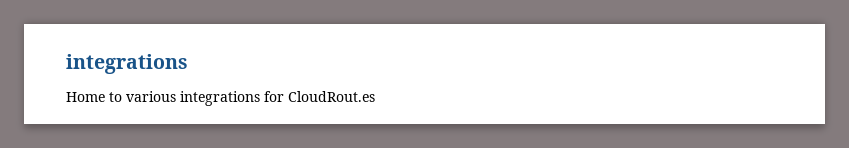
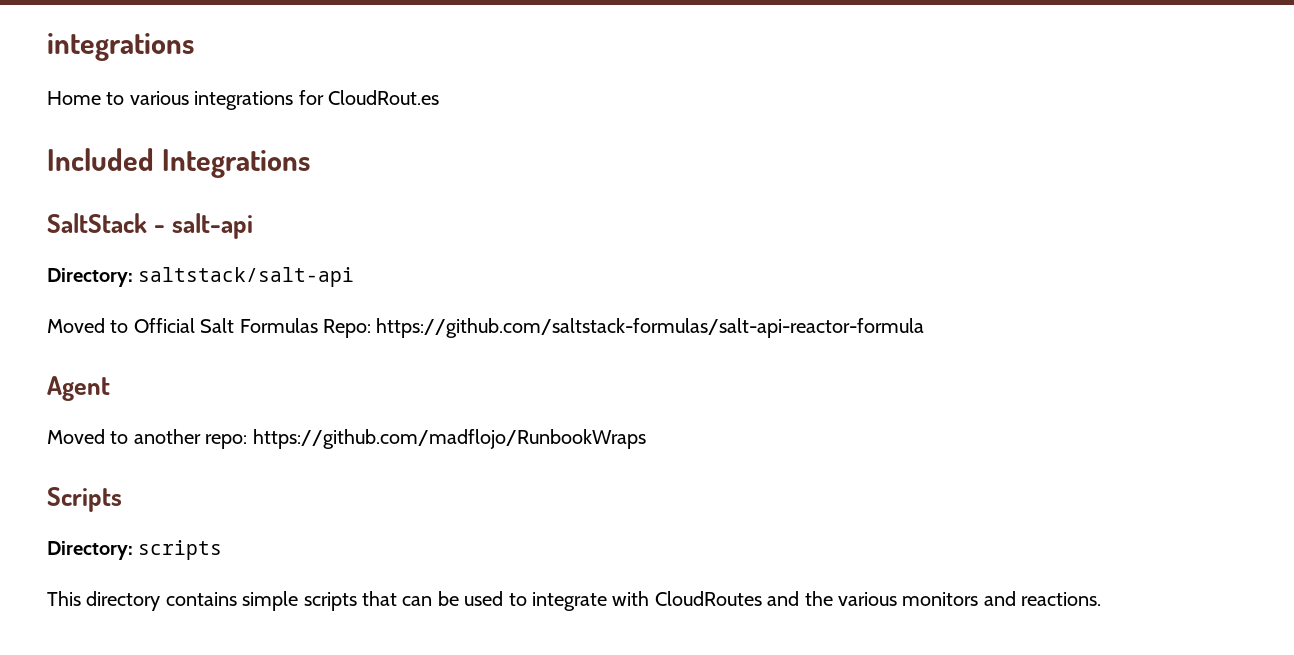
(375, 96) none -> [47,148,311,178] [47,213,254,239] [47,267,355,287] [47,318,925,338] [47,376,110,401] [47,429,646,449] [47,487,122,512] [47,540,223,560] [47,591,1102,611] // Included Integrations // SaltStack - salt-api // Directory: saltstack/salt-api // Moved to Official Salt Formulas Repo: https://github.com/saltstack-formulas/salt-api-reactor-formula // Agent // Moved to another repo: https://github.com/madflojo/RunbookWraps // Scripts // Directory: scripts // This directory contains simple scripts that can be used to integrate with CloudRoutes and the various monitors and reactions.

